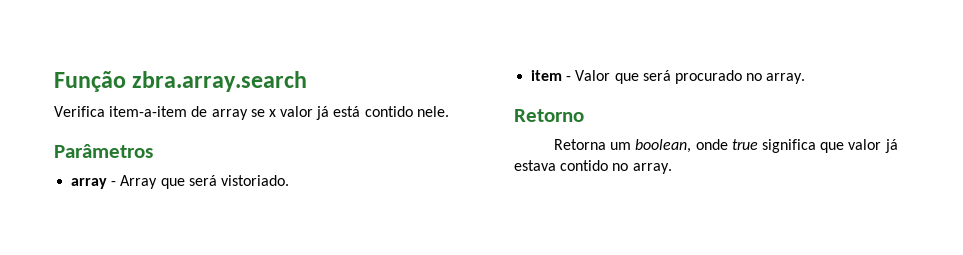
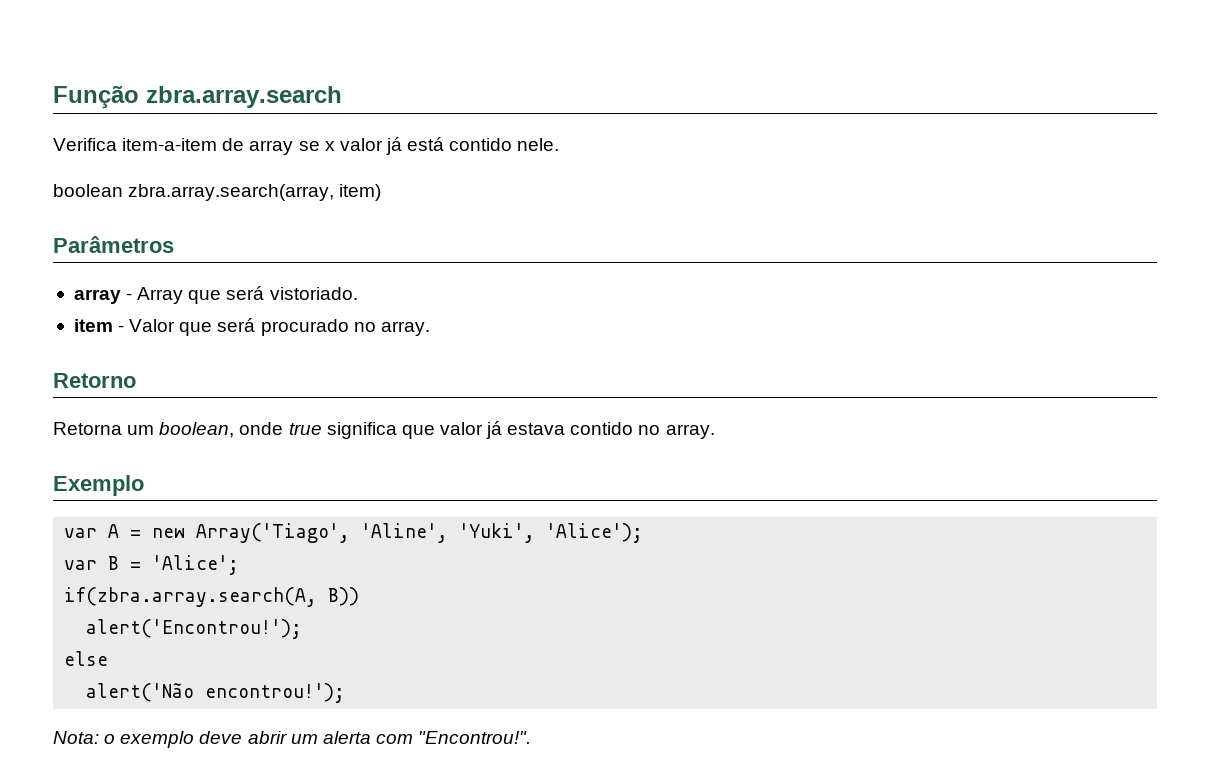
(449, 111) none -> [53,184,382,201] // boolean zbra.array.search(array, item)
(672, 168) none -> [53,475,144,496] [64,523,644,543] [64,555,240,575] [64,587,360,607] [86,619,303,639] [64,651,109,666] [86,683,346,703] [53,731,532,748] // Exemplo // var A = new Array('Tiago', 'Aline', 'Yuki', 'Alice'); // var B = 'Alice'; // if(zbra.array.search(A, B)) // alert('Encontrou!'); // else // alert('Não encontrou!'); // Nota: o exemplo deve abrir um alerta com "Encontrou!".

